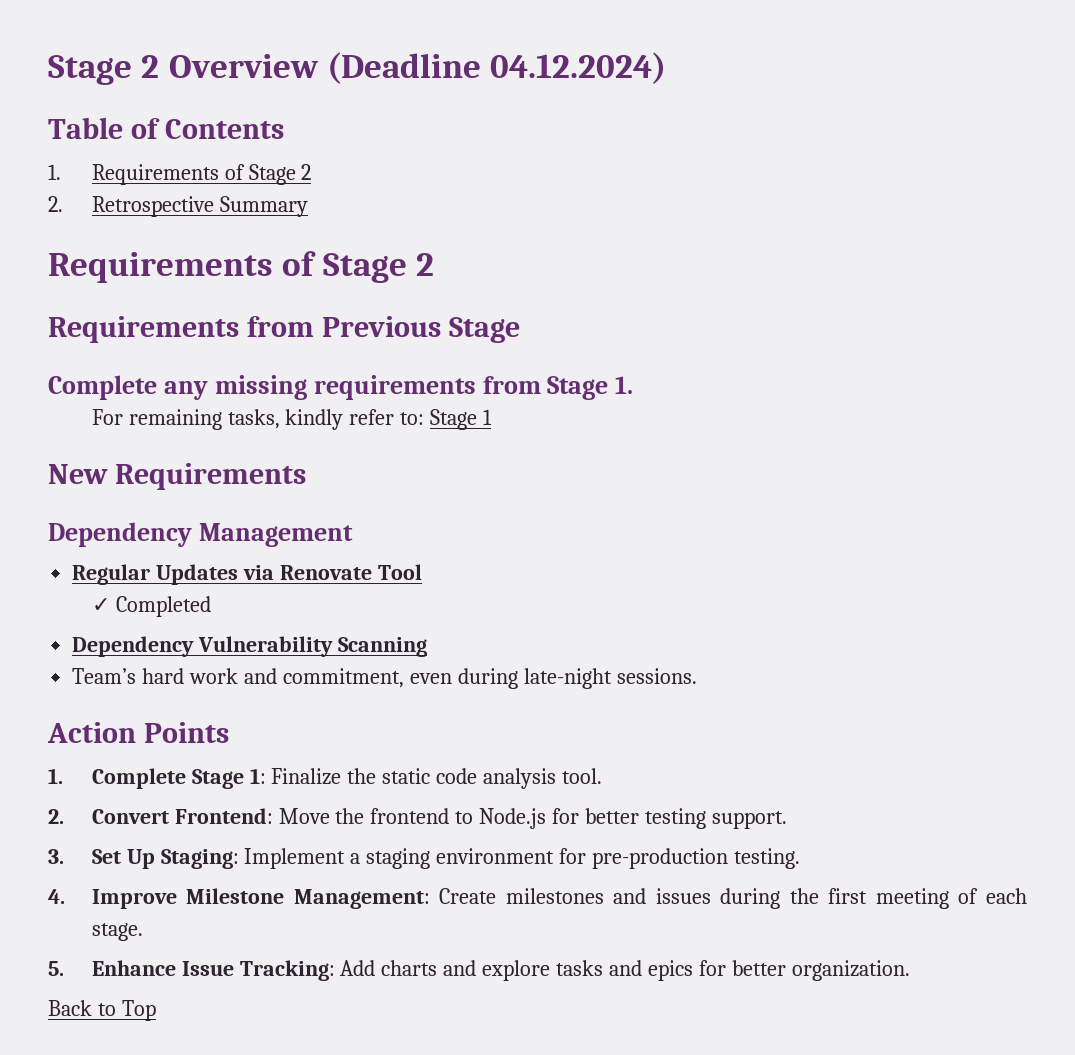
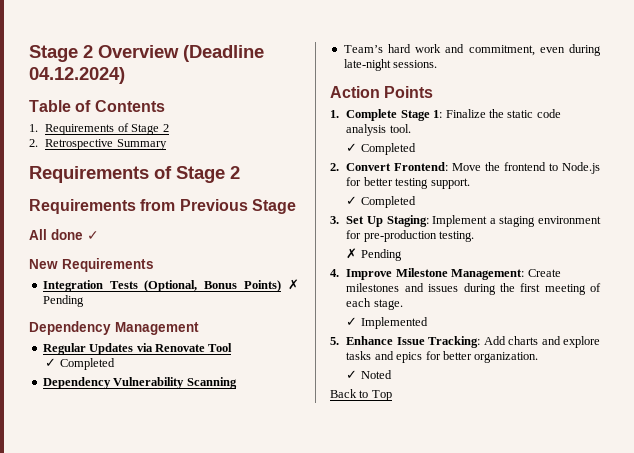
[48,375,634,400] [91,409,493,430] [48,463,306,490] Complete any missing requirements from Stage 1. // For remaining tasks, kindly refer to: Stage 1 // New Requirements -> [29,229,99,240] [29,258,154,272] [42,279,299,292] [42,295,84,307] All done ✓ // New Requirements // Integration Tests (Optional, Bonus Points) ✗ Pending
(603, 776) none -> [346,143,416,155] // ✓ Completed
(788, 820) none -> [346,196,416,208] // ✓ Completed
(801, 858) none -> [346,248,402,261] // ✗ Pending
(143, 932) none -> [346,317,428,329] // ✓ Implemented
(910, 970) none -> [346,370,392,379] // ✓ Noted

